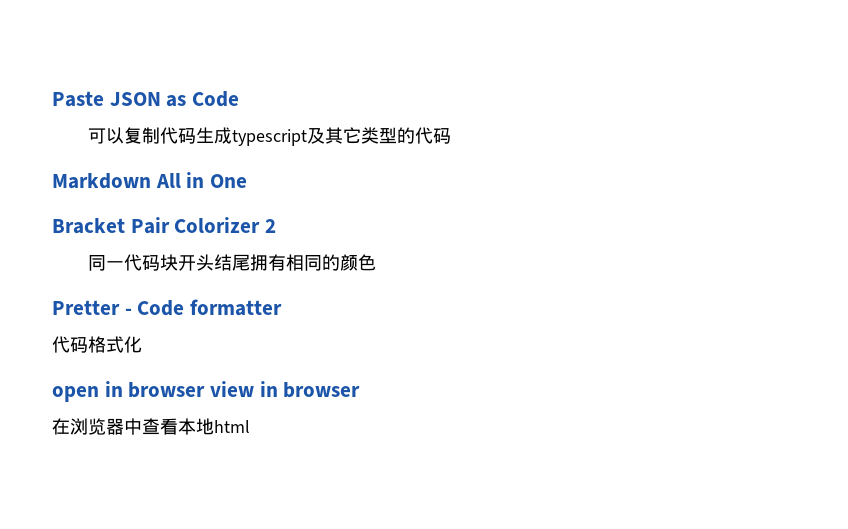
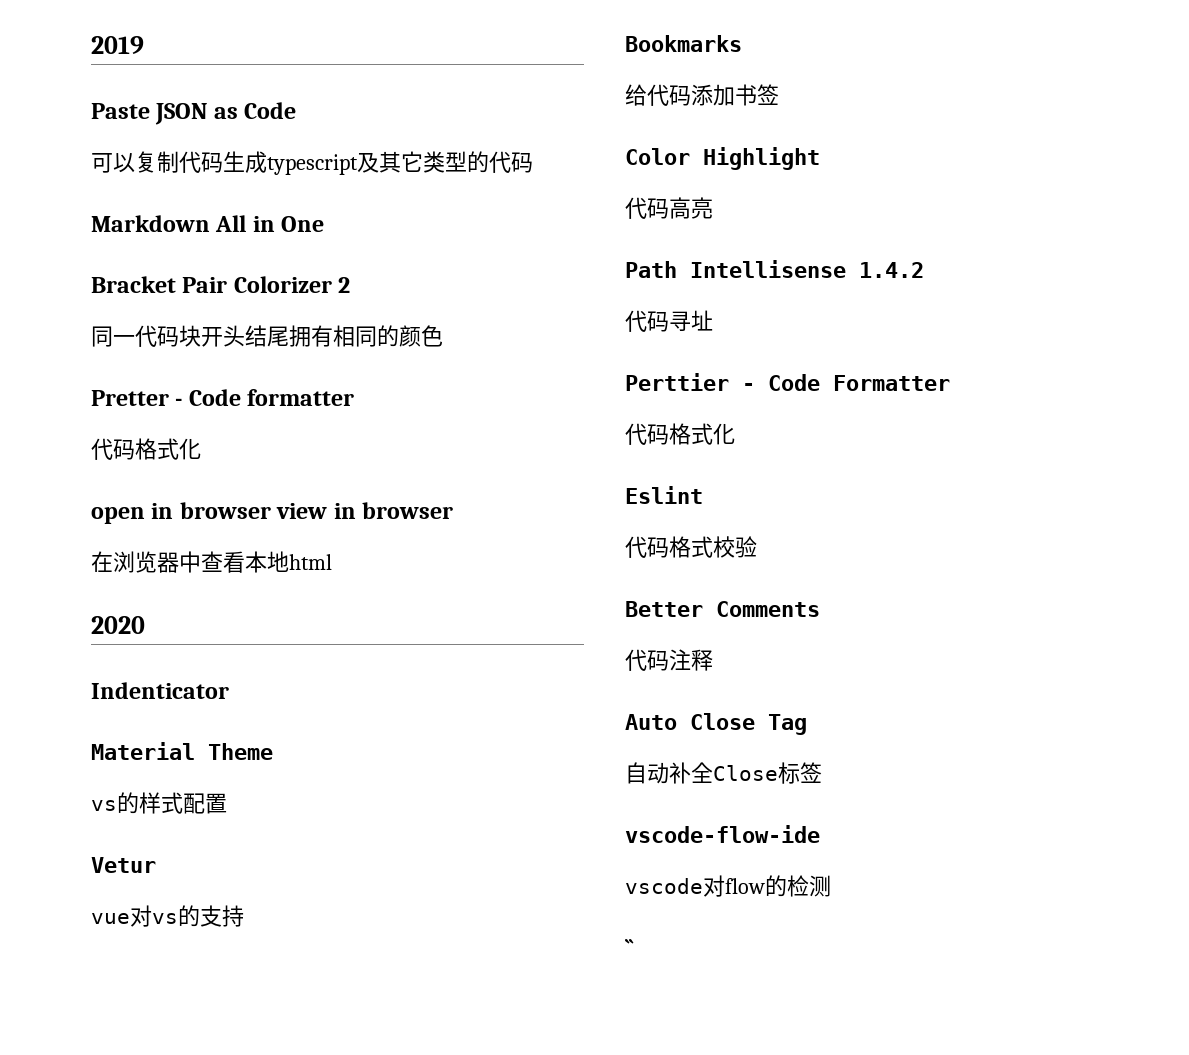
(52, 99) none -> [91,36,144,54] 2019 //
(250, 426) none -> [91,616,145,634] [91,682,229,699] [91,742,273,760] [91,792,227,814] [91,857,156,873] [91,905,244,927] [625,35,742,52] [625,84,779,106] [625,147,820,170] [625,197,713,219] [625,260,924,278] [625,310,713,332] [625,373,950,391] [625,423,735,445] [625,486,703,504] [625,536,757,558] [625,601,820,617] [625,649,713,671] [625,713,807,735] [625,762,822,784] [625,825,820,843] [625,875,831,897] [625,939,634,956] // 2020 // Indenticator // Material Theme // vs的样式配置 // Vetur // vue对vs的支持 // Bookmarks // 给代码添加书签 // Color Highlight // 代码高亮 // Path Intellisense 1.4.2 // 代码寻址 // Perttier - Code Formatter // 代码格式化 // Eslint // 代码格式校验 // Better Comments // 代码注释 // Auto Close Tag // 自动补全Close标签 // vscode-flow-ide // vscode对flow的检测 // ``

